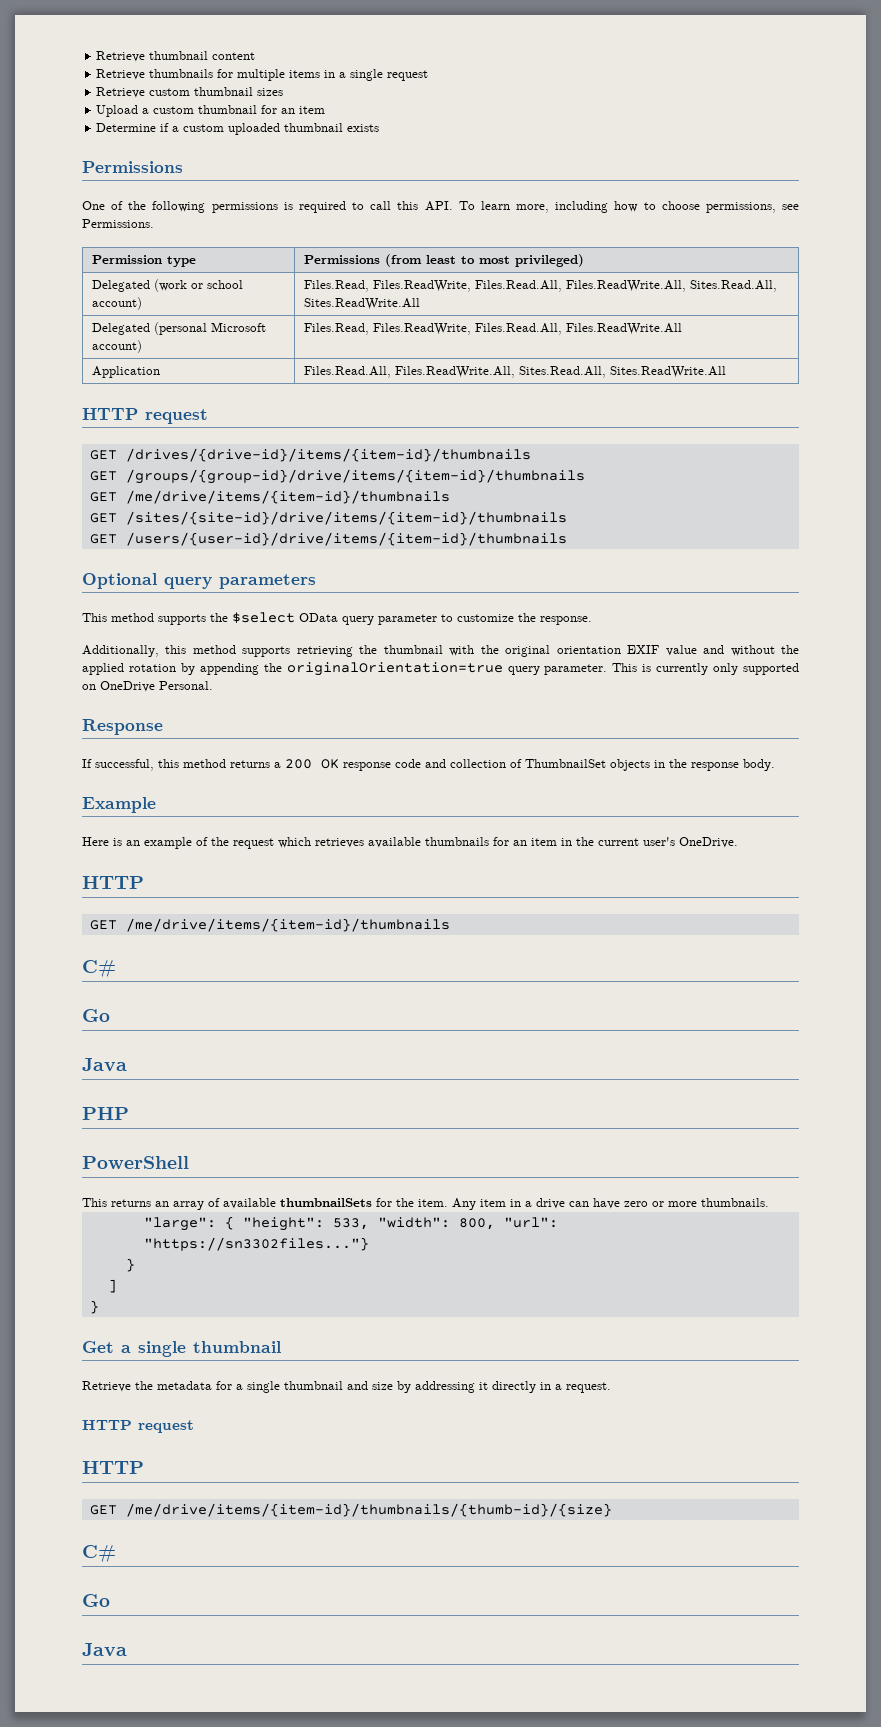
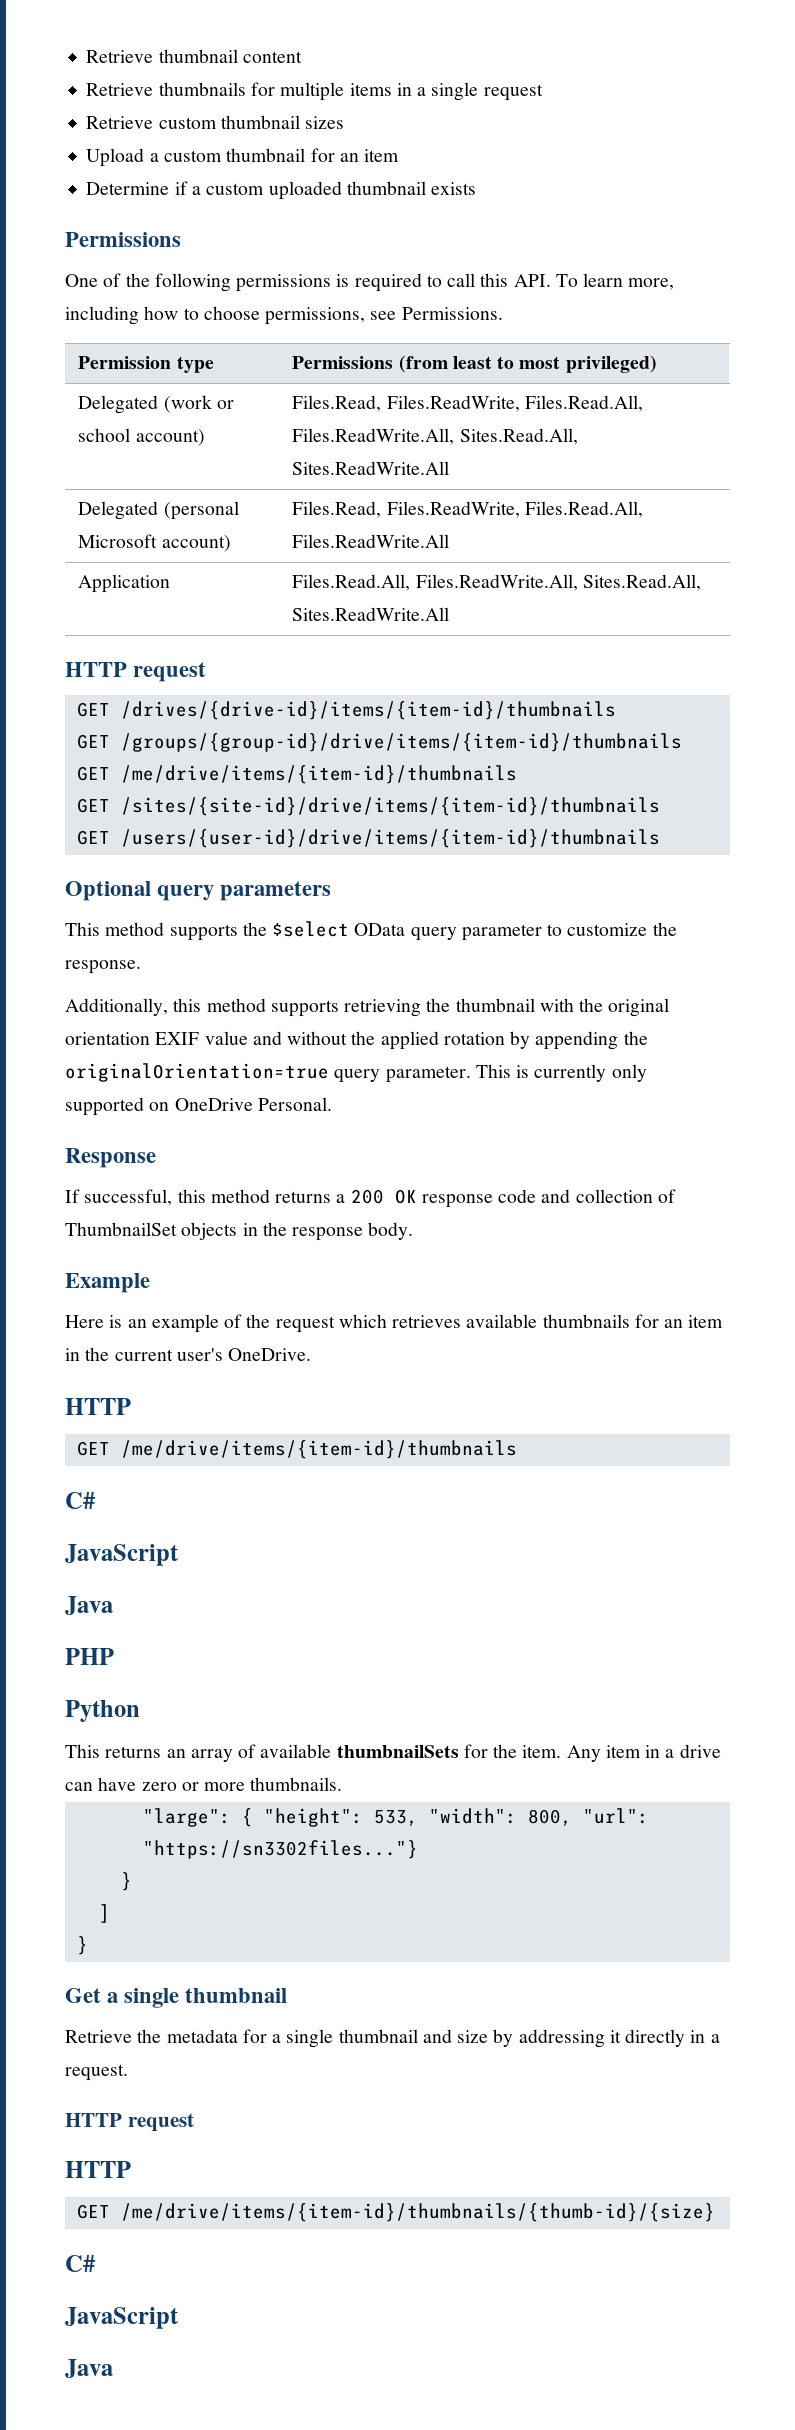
[82,1009,110,1022] Go -> [65,1544,179,1566] JavaScript
[82,1156,189,1169] PowerShell -> [65,1700,140,1722] Python
[82,1594,110,1607] Go -> [65,2307,179,2329] JavaScript

